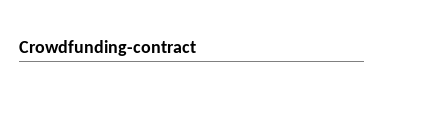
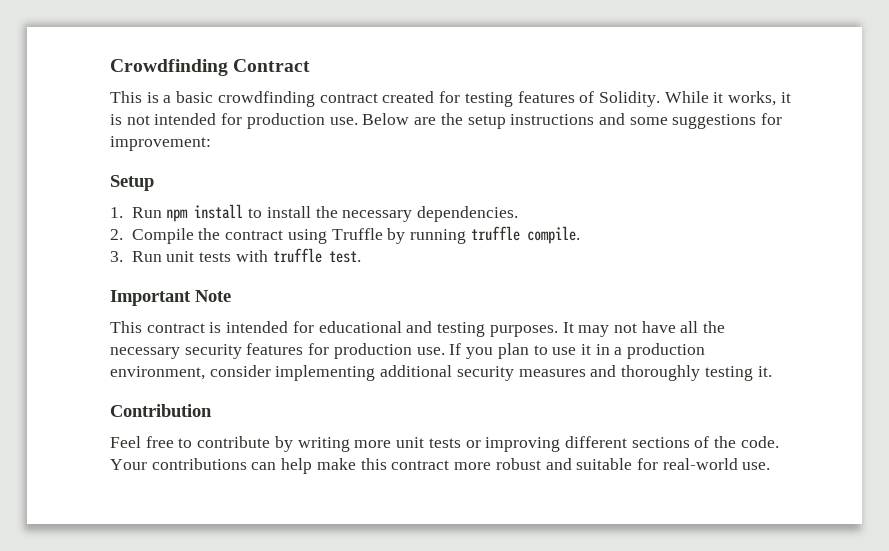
[19,40,196,56] Crowdfunding-contract -> [110,59,311,76] [110,91,791,107] [110,113,783,129] [110,136,211,151] [110,175,154,191] [110,204,519,222] [110,226,580,244] [110,248,361,263] [110,290,231,306] [110,321,726,337] [110,343,706,359] [110,365,772,381] [110,404,212,417] [110,436,779,452] [110,458,771,474] Crowdfinding Contract // This is a basic crowdfinding contract created for testing features of Solidity. While it works, it is not intended for production use. Below are the setup instructions and some suggestions for improvement: // Setup // 1. Run npm install to install the necessary dependencies. // 2. Compile the contract using Truffle by running truffle compile. // 3. Run unit tests with truffle test. // Important Note // This contract is intended for educational and testing purposes. It may not have all the necessary security features for production use. If you plan to use it in a production environment, consider implementing additional security measures and thoroughly testing it. // Contribution // Feel free to contribute by writing more unit tests or improving different sections of the code. Your contributions can help make this contract more robust and suitable for real-world use.

